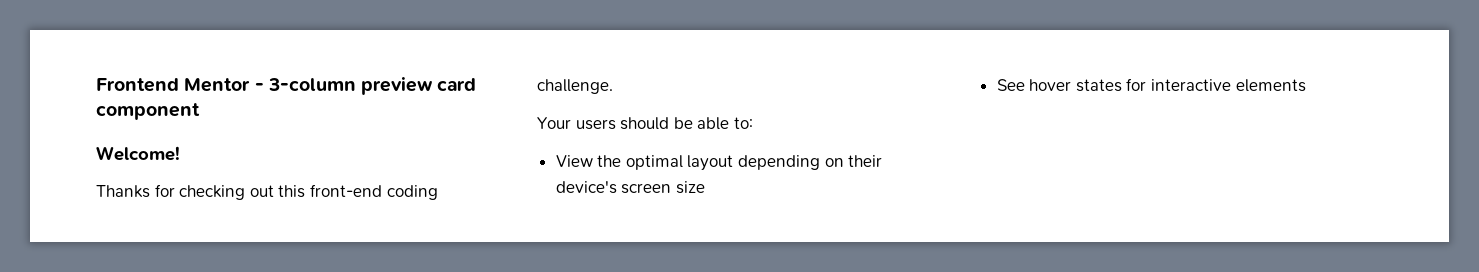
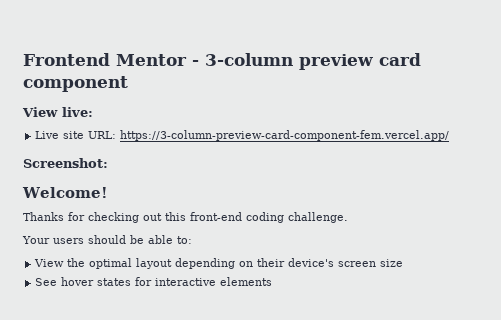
(200, 111) none -> [22,107,93,117] [35,130,450,141] [23,158,108,168] // View live: // Live site URL: https://3-column-preview-card-component-fem.vercel.app/ // Screenshot:

